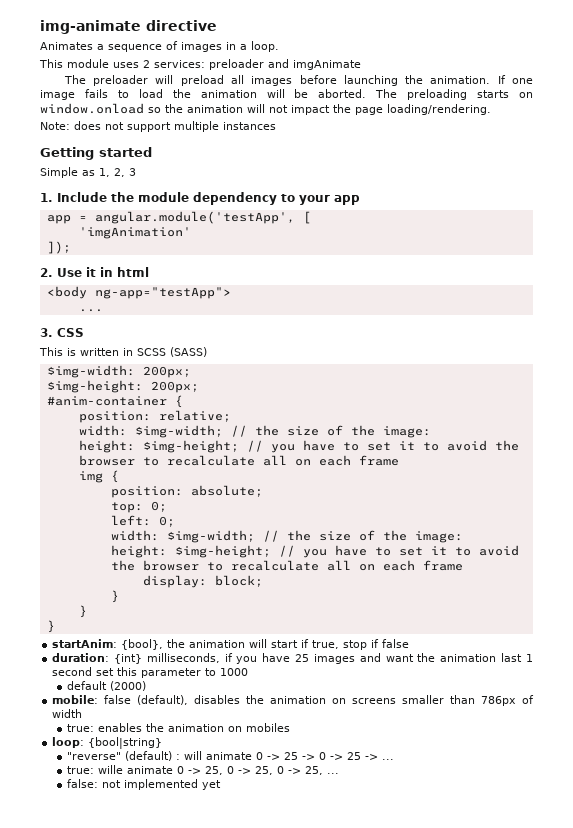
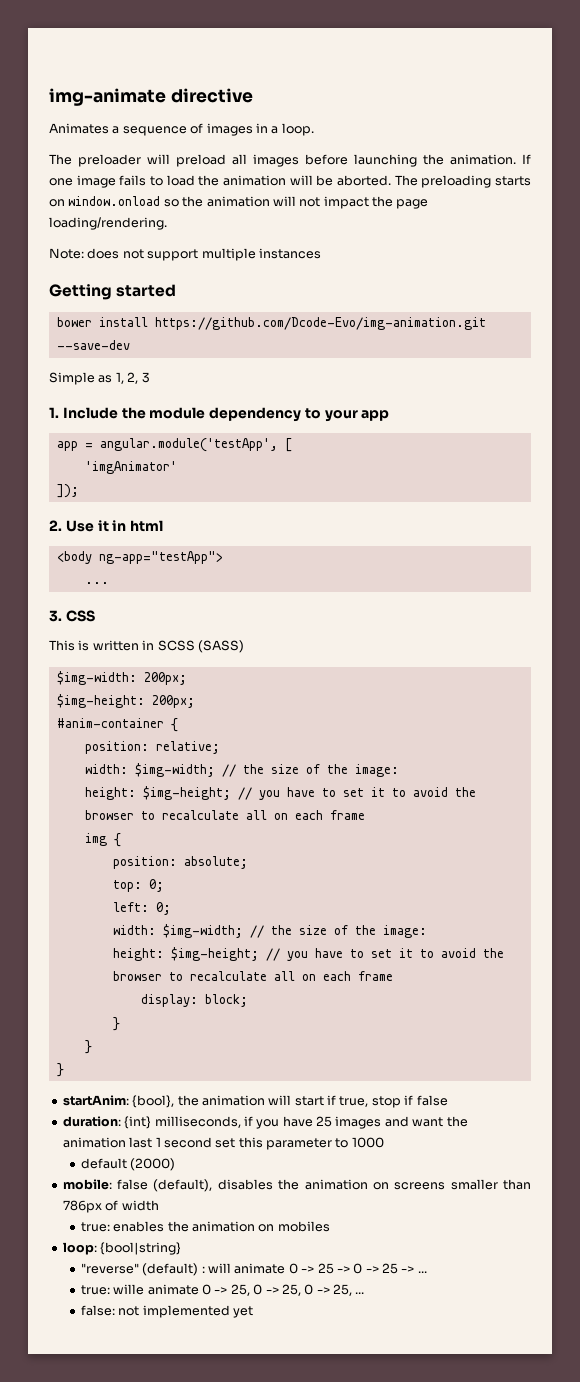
[39,59,361,70] // This module uses 2 services: preloader and imgAnimate -> (314, 129) none
(152, 152) none -> [56,317,486,330] [56,340,130,350] // bower install https://github.com/Dcode-Evo/img-animation.git --save-dev
[78,227,191,239] 'imgAnimation' -> [84,461,177,474] 'imgAnimator'

